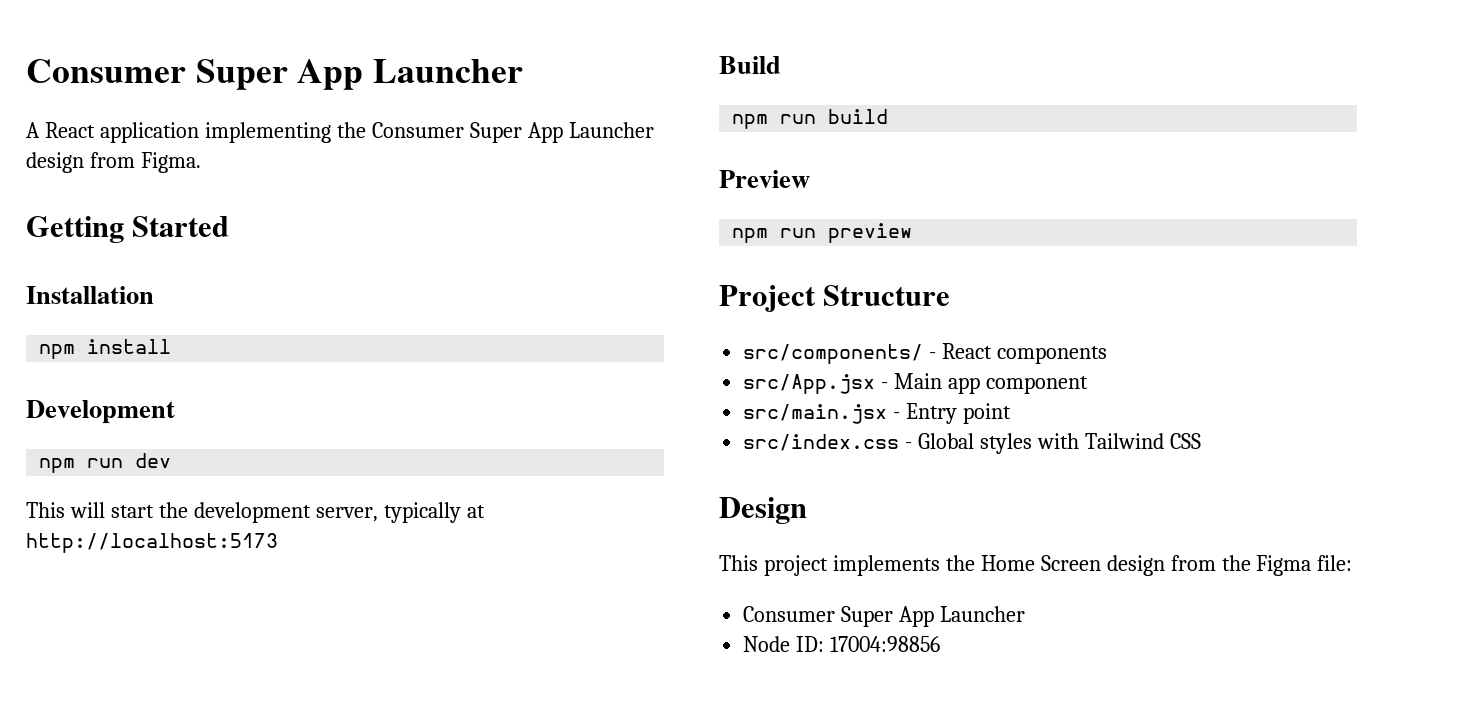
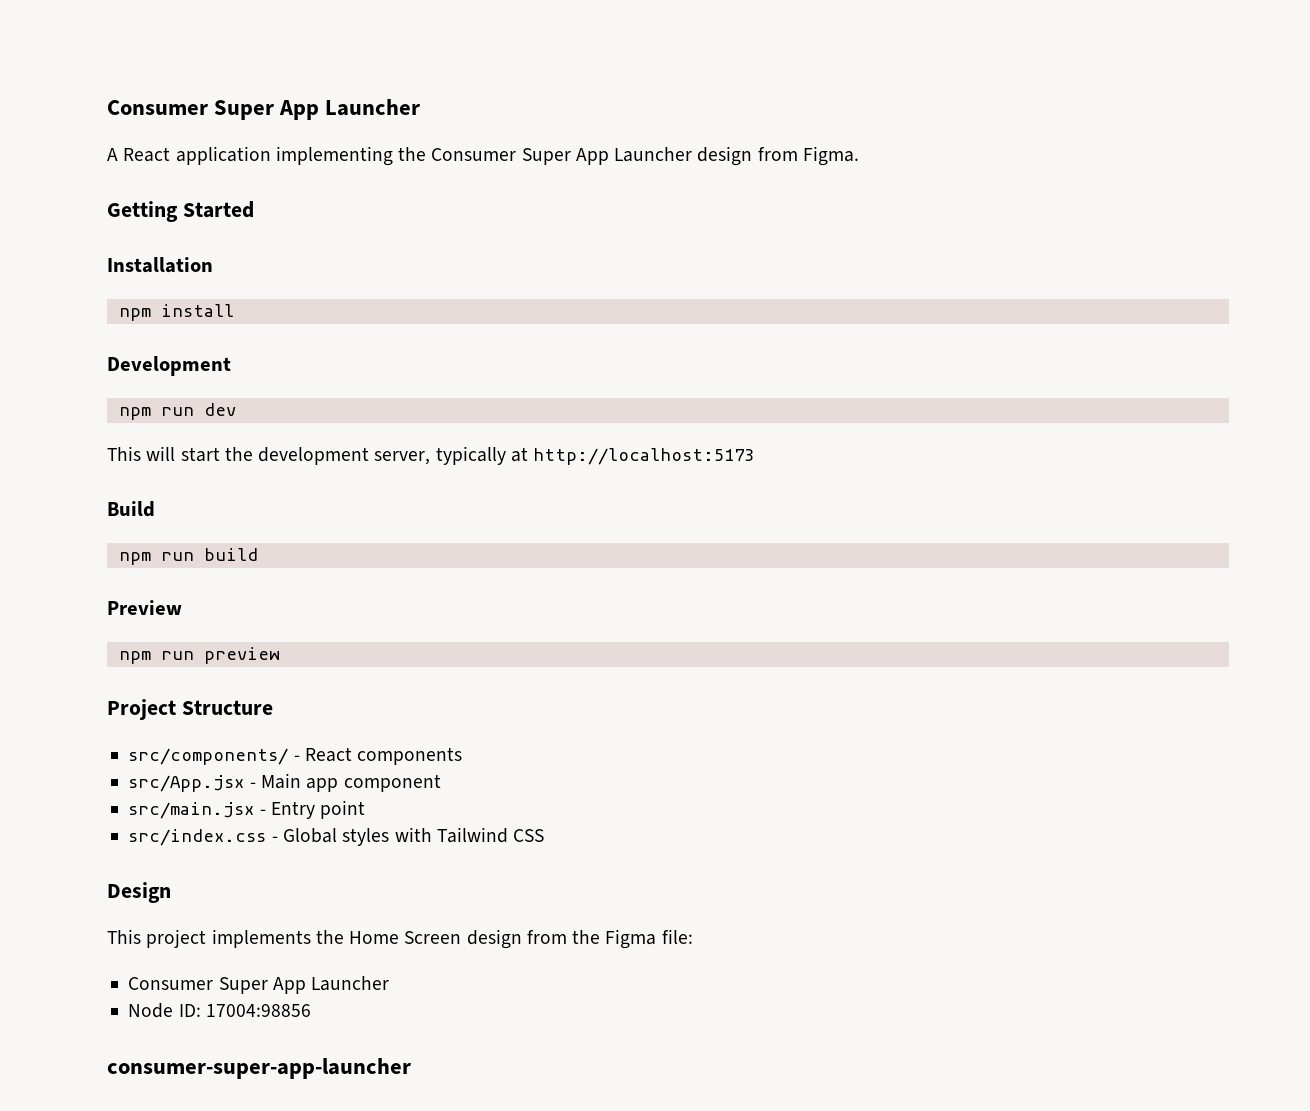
(941, 644) none -> [107,1058,411,1079] // consumer-super-app-launcher

